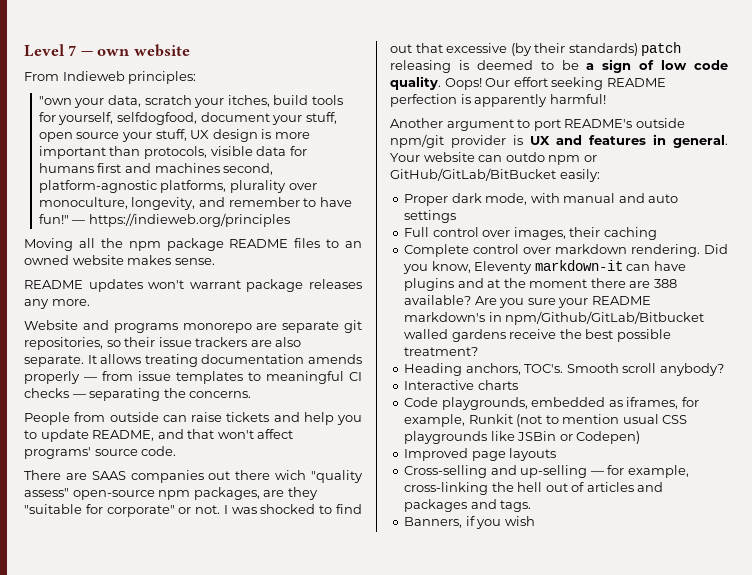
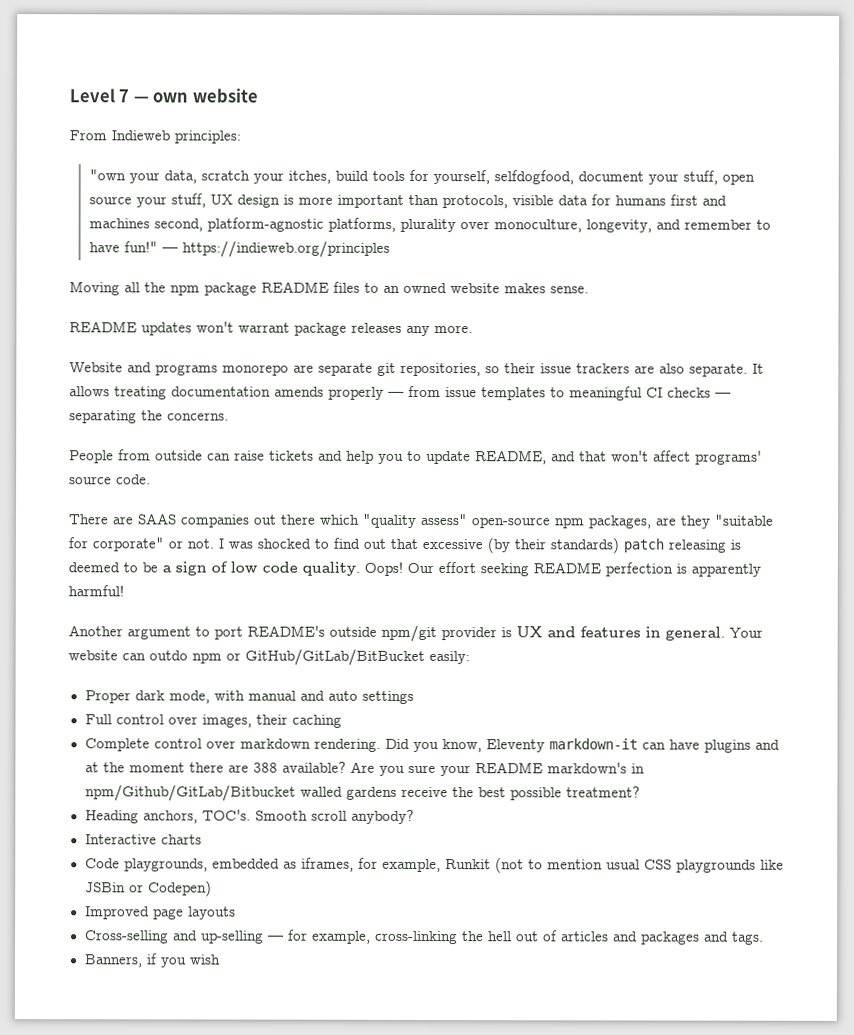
[275,470,307,480] wich -> [319,514,360,525] which

